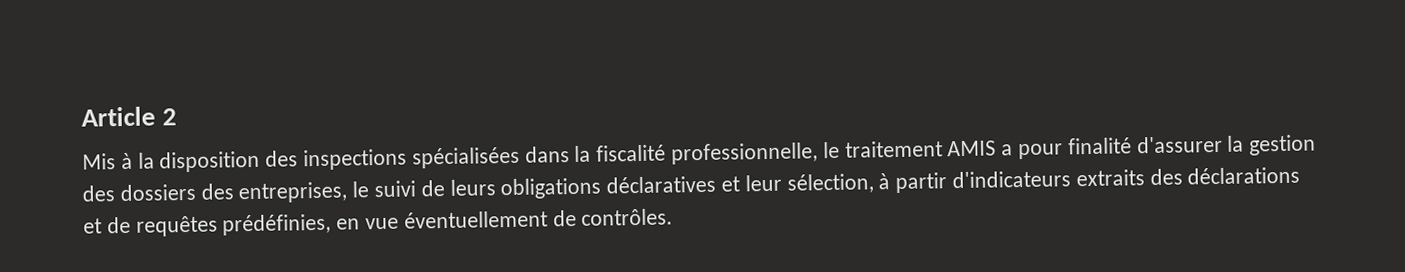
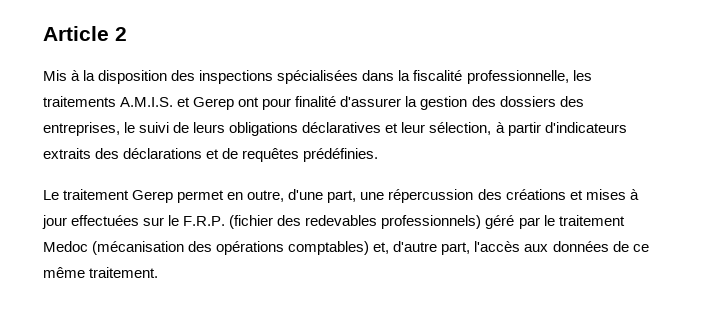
[822,140,1014,159] le traitement AMIS a -> [572,70,592,81] [43,96,260,110] les traitements A.M.I.S. et Gerep ont
[222,208,674,236] prédéfinies, en vue éventuellement de contrôles. -> [303,148,379,162] [43,189,639,203] [42,215,625,229] [43,241,649,255] [43,267,159,278] prédéfinies. // Le traitement Gerep permet en outre, d'une part, une répercussion des créations et mises à jour effectuées sur le F.R.P. (fichier des redevables professionnels) géré par le traitement Medoc (mécanisation des opérations comptables) et, d'autre part, l'accès aux données de ce même traitement.

